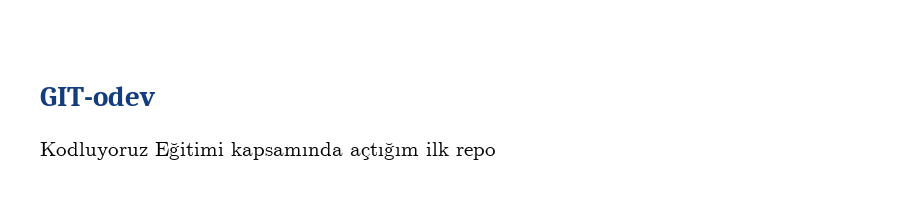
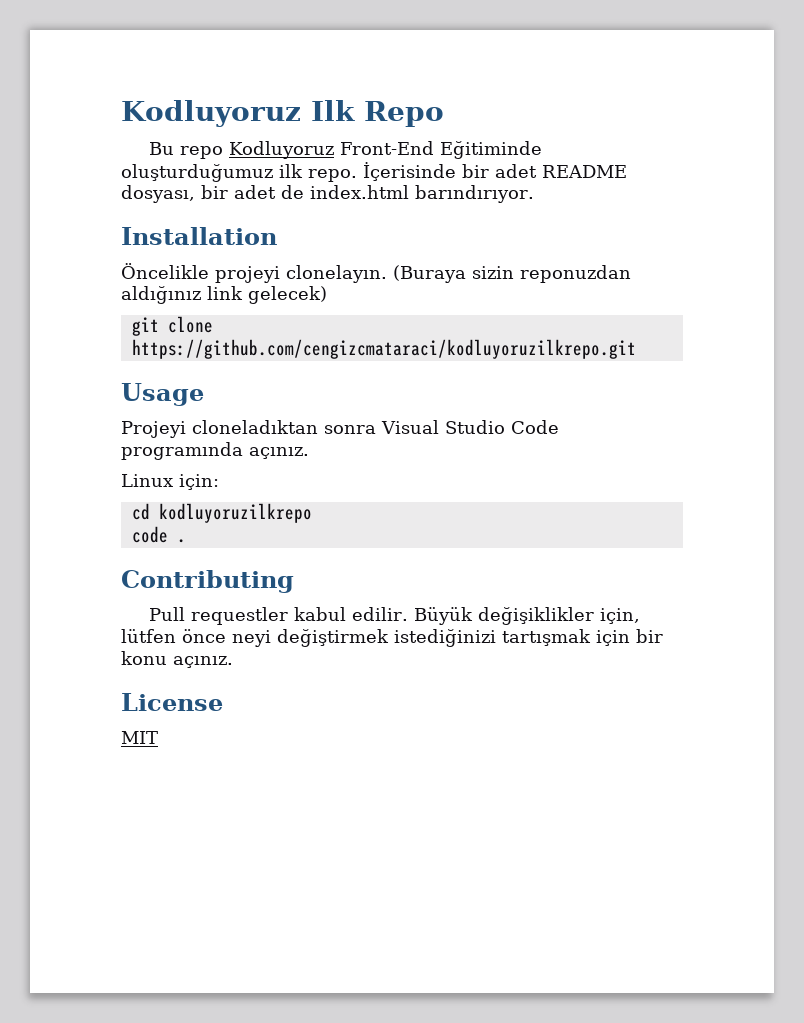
[40,86,156,106] [40,142,496,160] GIT-odev // Kodluyoruz Eğitimi kapsamında açtığım ilk repo -> [121,100,444,127] [148,141,542,159] [121,162,627,182] [121,185,534,203] [121,227,277,245] [121,263,631,283] [121,286,327,304] [131,316,213,336] [131,339,636,359] [121,383,204,406] [121,420,559,438] [121,442,309,460] [121,474,219,490] [131,503,312,523] [131,526,186,543] [121,570,294,593] [148,607,640,625] [121,629,663,647] [121,651,233,668] [121,693,223,711] [121,731,158,744] Kodluyoruz Ilk Repo // Bu repo Kodluyoruz Front-End Eğitiminde oluşturduğumuz ilk repo. İçerisinde bir adet README dosyası, bir adet de index.html barındırıyor. // Installation // Öncelikle projeyi clonelayın. (Buraya sizin reponuzdan aldığınız link gelecek) // git clone https://github.com/cengizcmataraci/kodluyoruzilkrepo.git // Usage // Projeyi cloneladıktan sonra Visual Studio Code programında açınız. // Linux için: // cd kodluyoruzilkrepo // code . // Contributing // Pull requestler kabul edilir. Büyük değişiklikler için, lütfen önce neyi değiştirmek istediğinizi tartışmak için bir konu açınız. // License // MIT

